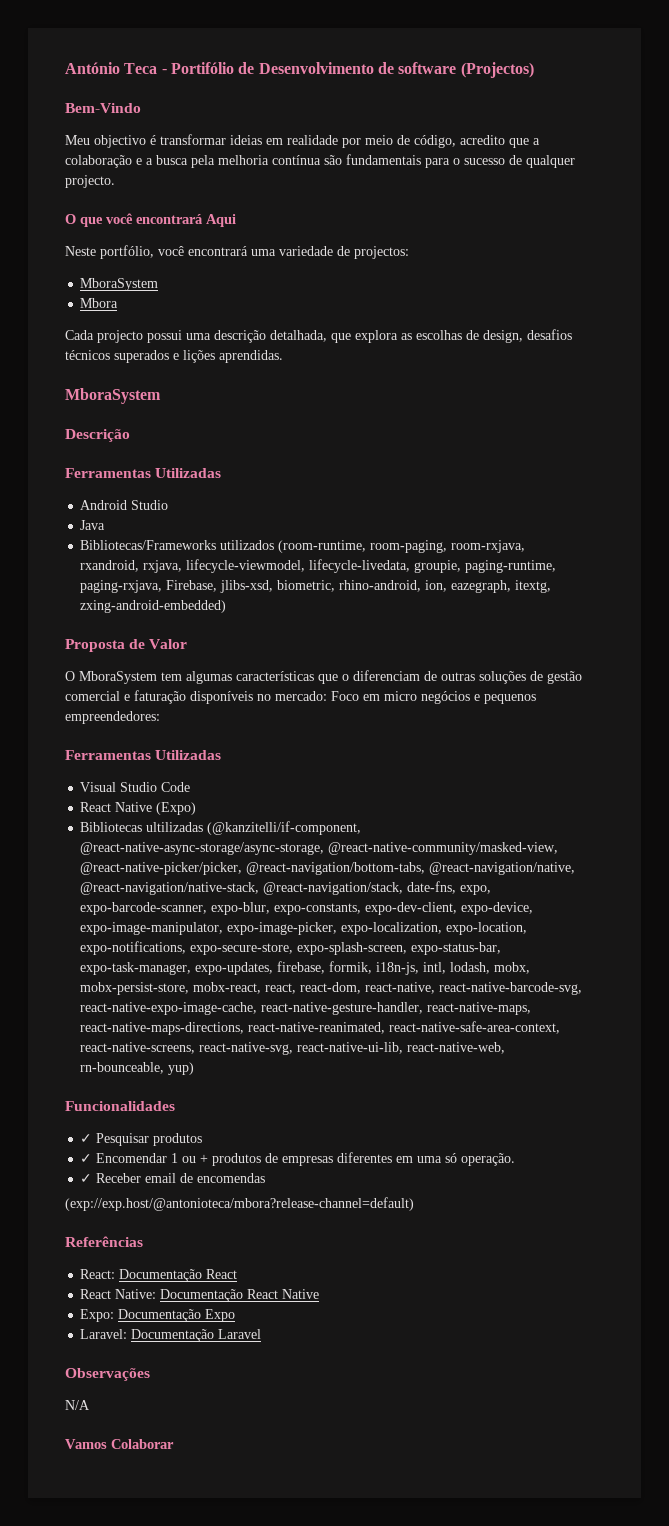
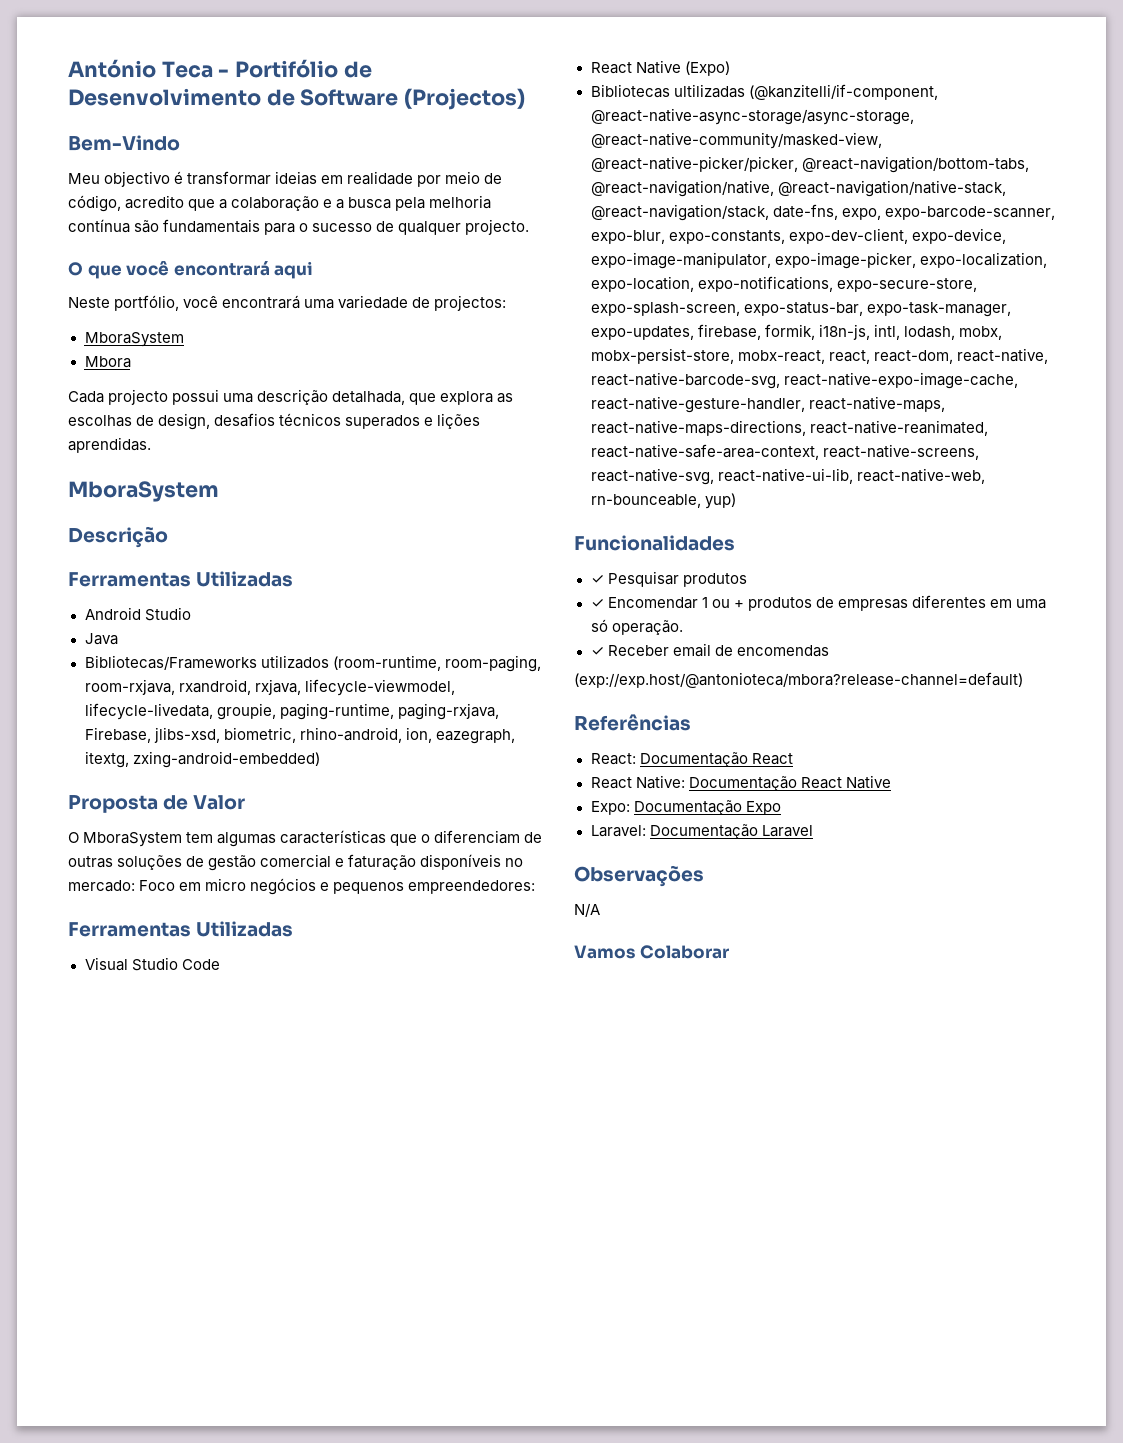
[398,62,457,74] software -> [300,89,399,106] Software
[206,214,236,227] Aqui -> [274,261,314,279] aqui

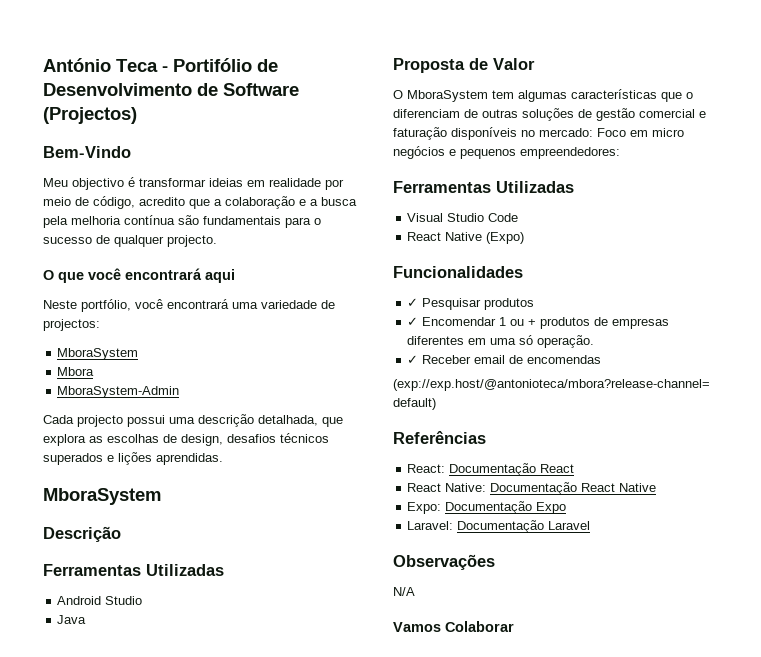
(131, 362) none -> [57,386,180,398] // MboraSystem-Admin
[84,655,541,672] [84,679,455,696] [84,703,499,720] [84,727,515,744] [84,751,320,768] // Bibliotecas/Frameworks utilizados (room-runtime, room-paging, room-rxjava, rxandroid, rxjava, lifecycle-viewmodel, lifecycle-livedata, groupie, paging-runtime, paging-rxjava, Firebase, jlibs-xsd, biometric, rhino-android, ion, eazegraph, itextg, zxing-android-embedded) -> (87, 619) none
[590,84,938,100] [590,108,914,125] [590,132,882,149] [590,156,1029,173] [590,180,1006,197] [590,204,1055,221] [590,228,1006,244] [590,252,1047,269] [590,276,977,292] [590,302,1011,317] [590,324,1002,340] [590,348,1048,364] [590,372,1018,389] [590,396,945,413] [590,420,988,436] [590,444,979,460] [590,468,985,485] [590,493,736,509] // Bibliotecas ultilizadas (@kanzitelli/if-component, @react-native-async-storage/async-storage, @react-native-community/masked-view, @react-native-picker/picker, @react-navigation/bottom-tabs, @react-navigation/native, @react-navigation/native-stack, @react-navigation/stack, date-fns, expo, expo-barcode-scanner, expo-blur, expo-constants, expo-dev-client, expo-device, expo-image-manipulator, expo-image-picker, expo-localization, expo-location, expo-notifications, expo-secure-store, expo-splash-screen, expo-status-bar, expo-task-manager, expo-updates, firebase, formik, i18n-js, intl, lodash, mobx, mobx-persist-store, mobx-react, react, react-dom, react-native, react-native-barcode-svg, react-native-expo-image-cache, react-native-gesture-handler, react-native-maps, react-native-maps-directions, react-native-reanimated, react-native-safe-area-context, react-native-screens, react-native-svg, react-native-ui-lib, react-native-web, rn-bounceable, yup) -> (525, 238) none

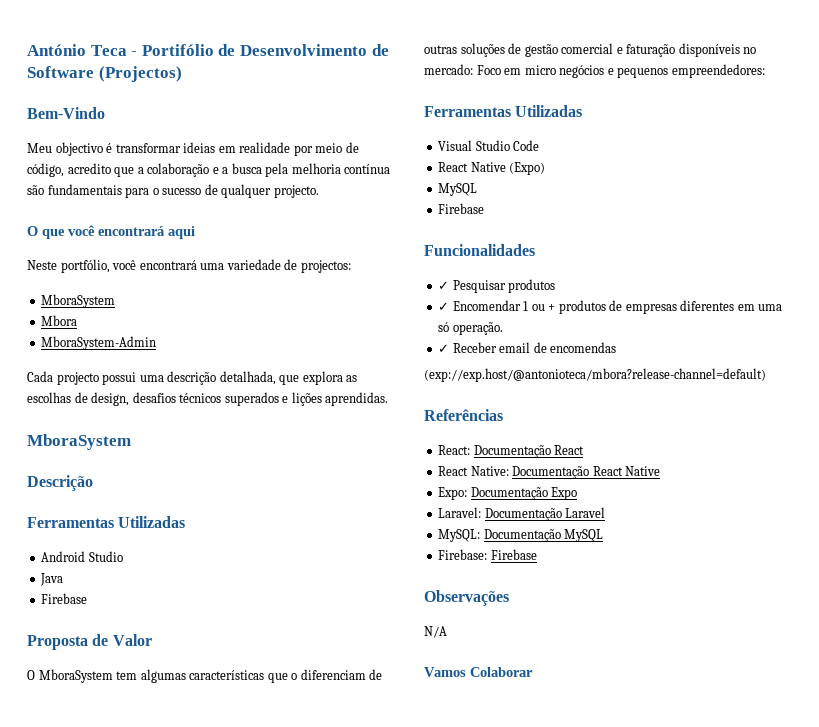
(87, 619) none -> [41,593,88,604] // Firebase
(525, 238) none -> [438,183,478,196] [438,203,485,214] // MySQL // Firebase
(591, 525) none -> [438,529,604,542] [438,549,537,560] // MySQL: Documentação MySQL // Firebase: Firebase

